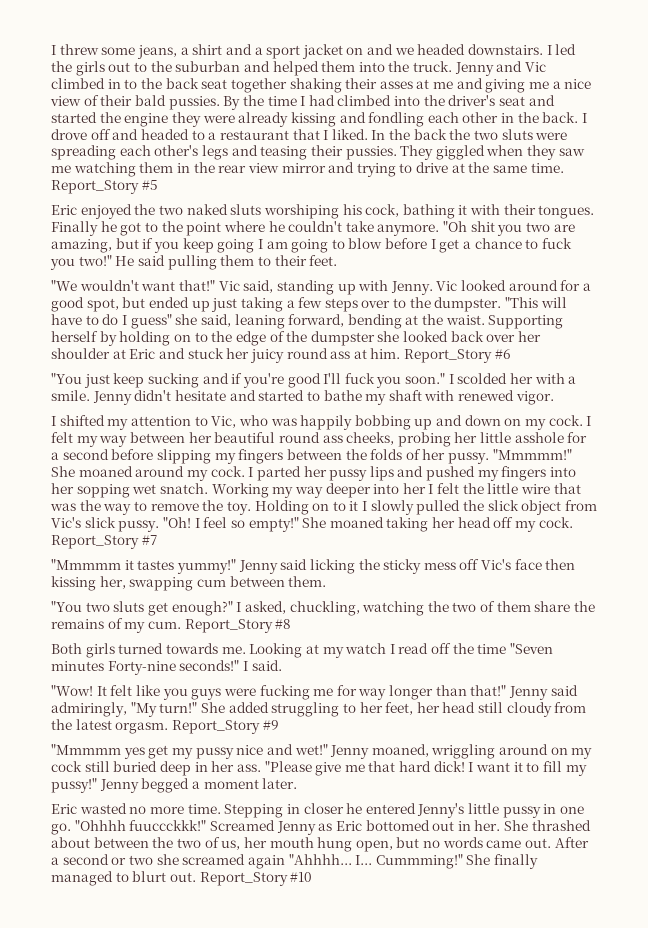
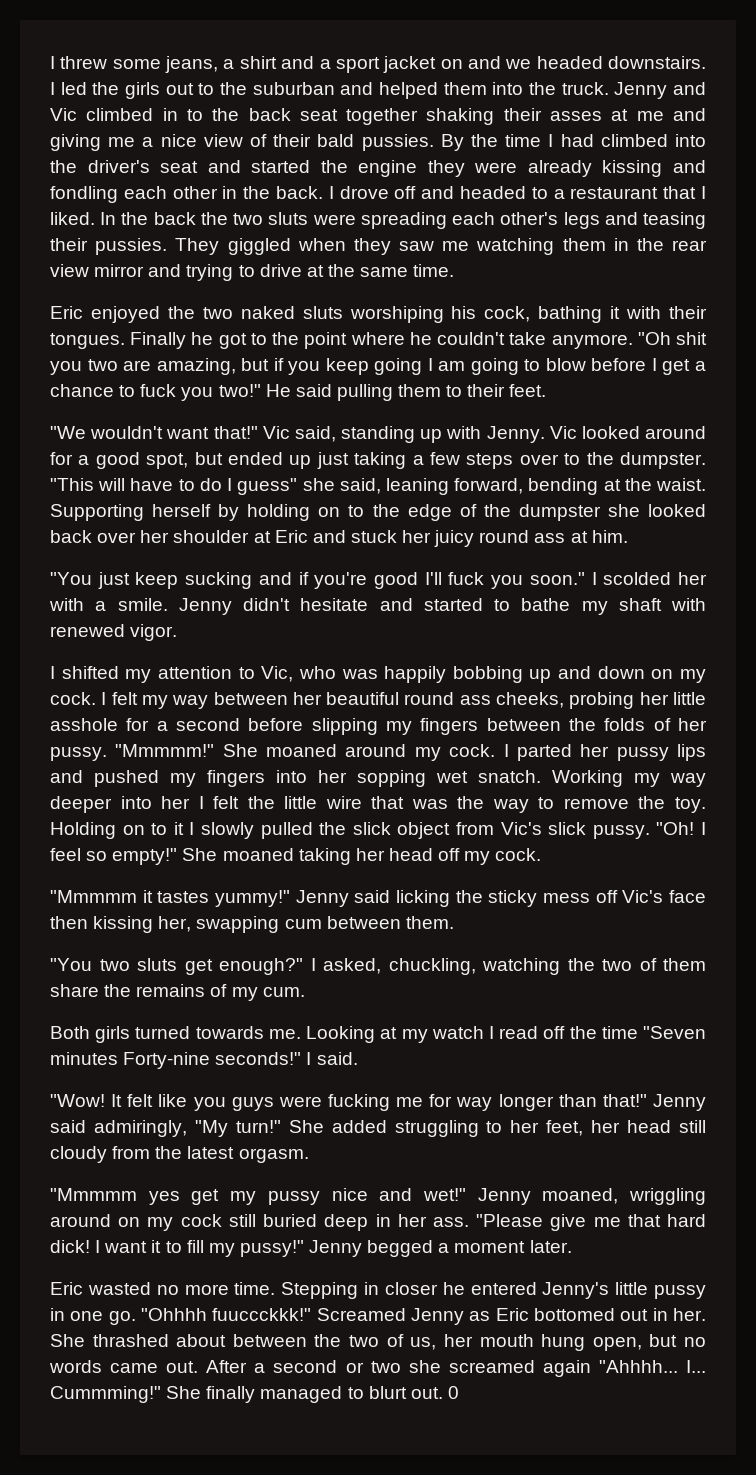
[51,180,158,194] Report_Story #5 -> (455, 270) none
[404,349,511,363] Report_Story #6 -> (628, 536) none
[51,535,157,549] Report_Story #7 -> (542, 854) none
[184,619,292,633] Report_Story #8 -> (305, 992) none
[171,720,279,734] Report_Story #9 -> (309, 1155) none
[199,872,313,886] Report_Story #10 -> [447,1386,459,1399] 0

